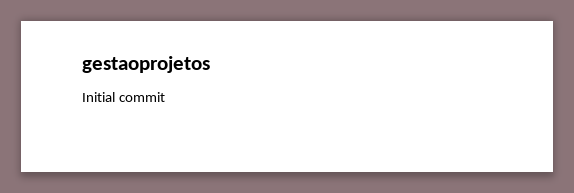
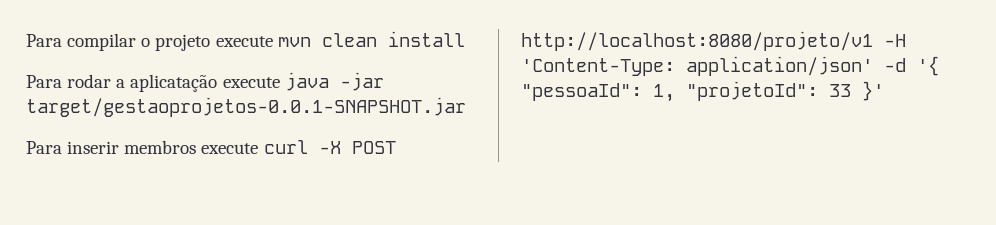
[82,56,210,73] [82,92,165,102] gestaoprojetos // Initial commit -> [26,31,465,51] [26,72,384,92] [26,97,466,117] [26,140,396,154] [521,31,906,51] [521,56,939,76] [521,81,884,102] Para compilar o projeto execute mvn clean install // Para rodar a aplicatação execute java -jar target/gestaoprojetos-0.0.1-SNAPSHOT.jar // Para inserir membros execute curl -X POST http://localhost:8080/projeto/v1 -H 'Content-Type: application/json' -d '{ "pessoaId": 1, "projetoId": 33 }'

